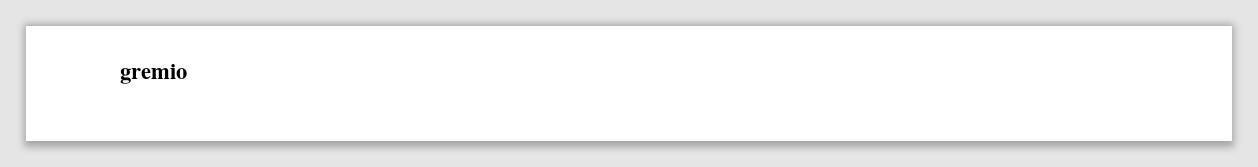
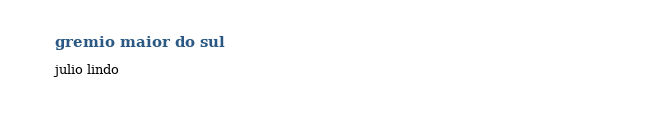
(187, 74) none -> [120,36,225,47] [53,64,119,77] maior do sul // julio lindo

